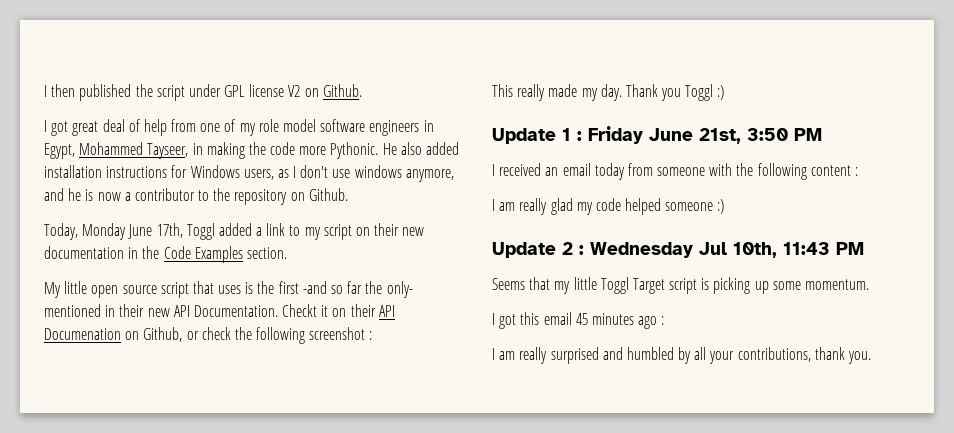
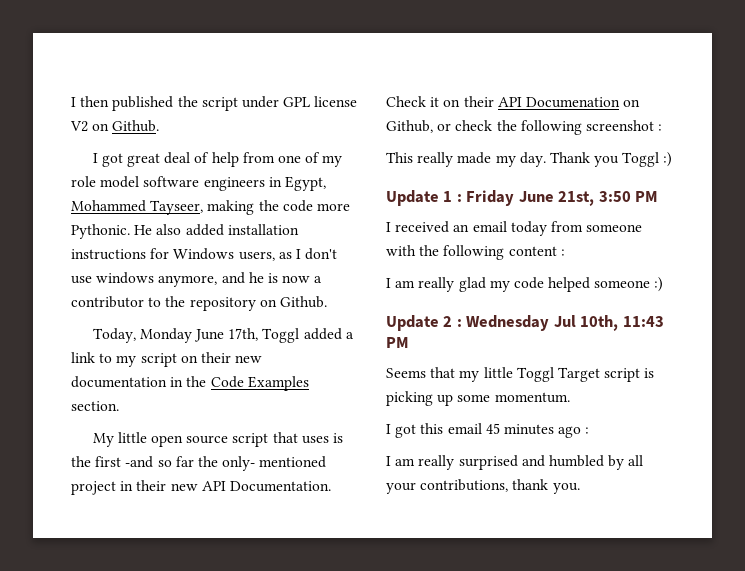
[192,143,203,155] in -> (204, 207) none
(101, 310) none -> [71,481,116,495] project
[282,304,318,317] Checkt -> [386,96,426,107] Check

